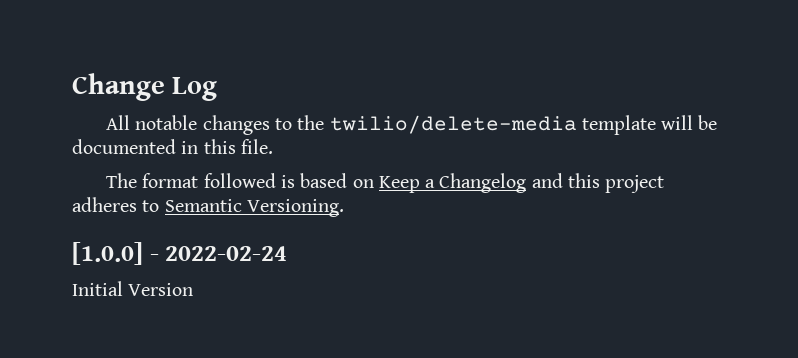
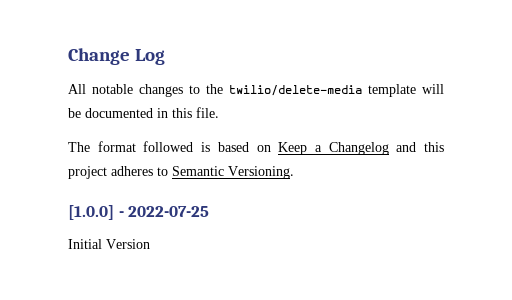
[165,246,288,261] 2022-02-24 -> [128,206,210,217] 2022-07-25

